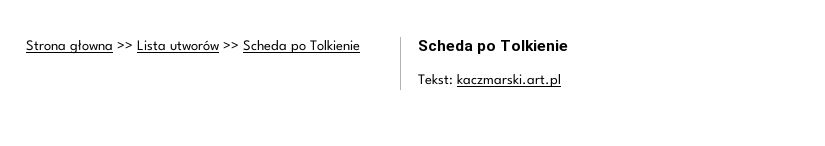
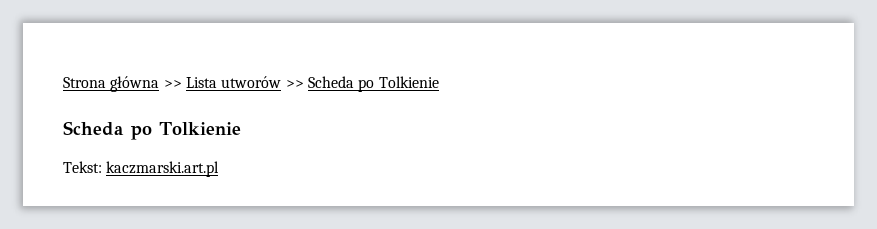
[70,40,113,54] głowna -> [110,76,160,92] główna

